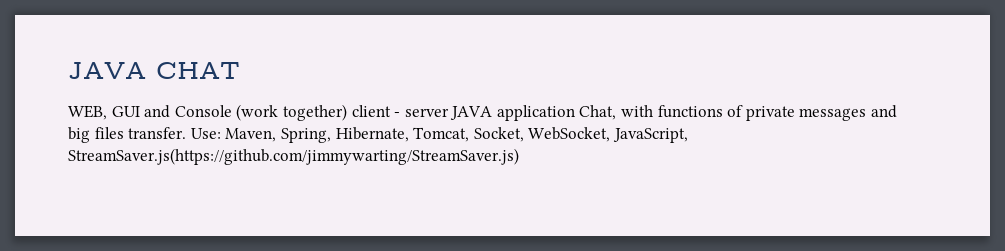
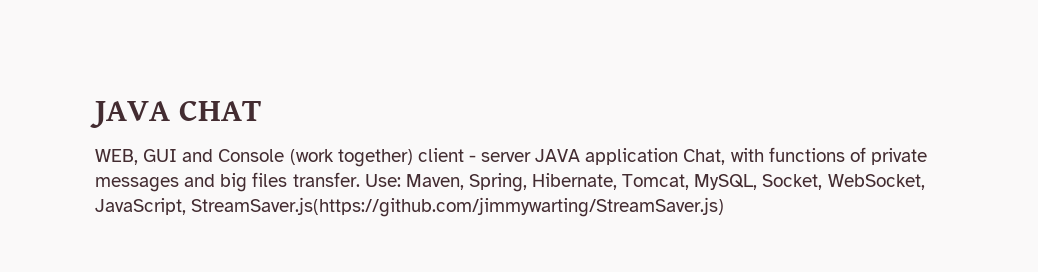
(470, 134) none -> [694,174,758,190] MySQL,

